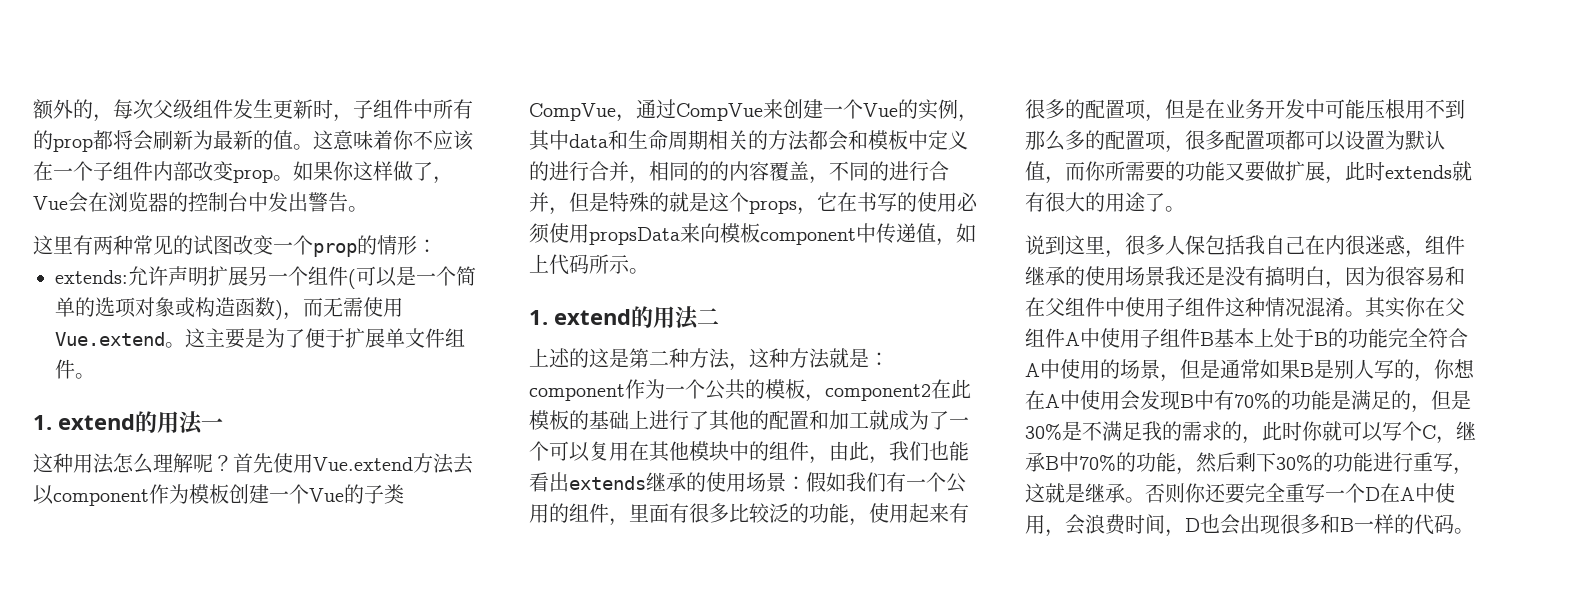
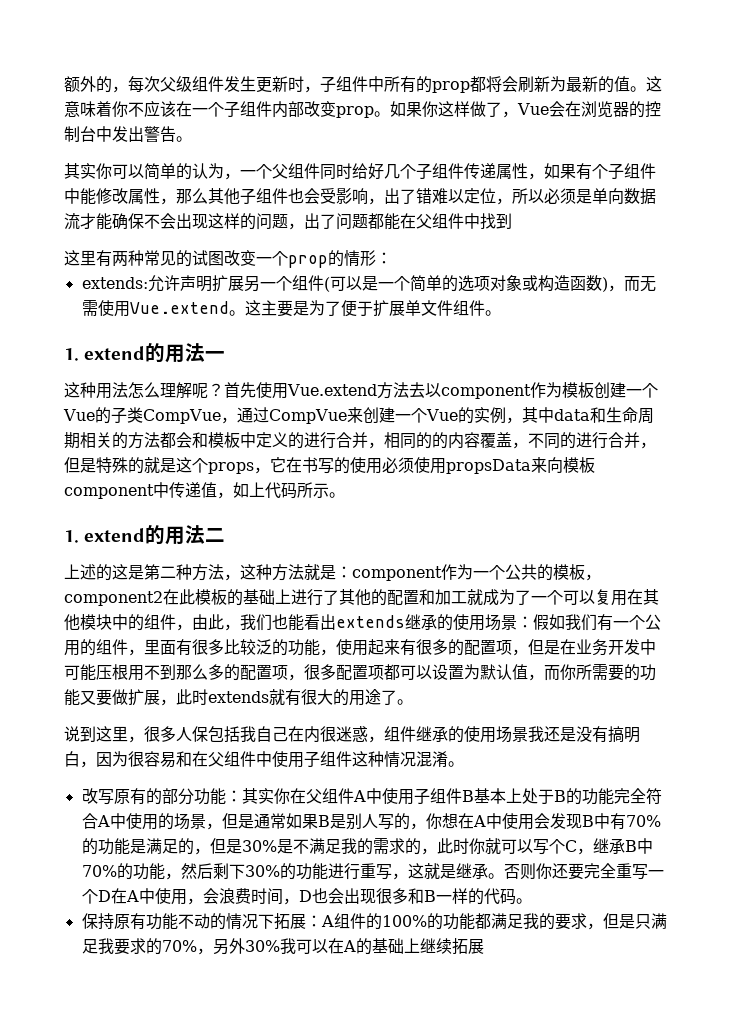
(368, 209) none -> [64,163,656,180] [64,188,656,205] [64,213,512,230] // 其实你可以简单的认为，一个父组件同时给好几个子组件传递属性，如果有个子组件中能修改属性，那么其他子组件也会受影响，出了错难以定位，所以必须是单向数据流才能确保不会出现这样的问题，出了问题都能在父组件中找到
(1365, 314) none -> [81,788,242,805] // 改写原有的部分功能：
(1474, 531) none -> [81,913,667,930] [81,938,484,955] // 保持原有功能不动的情况下拓展：A组件的100%的功能都满足我的要求，但是只满足我要求的70%，另外30%我可以在A的基础上继续拓展

